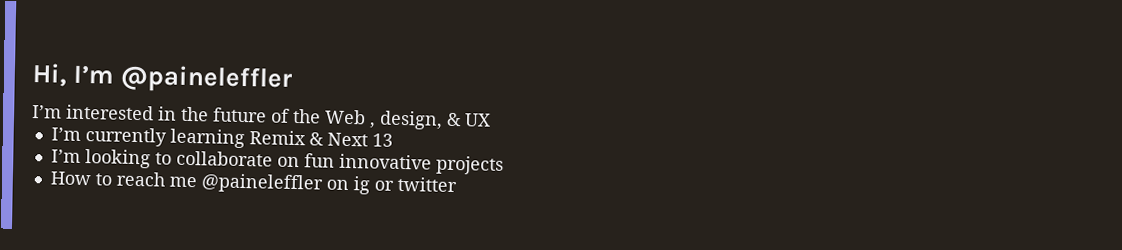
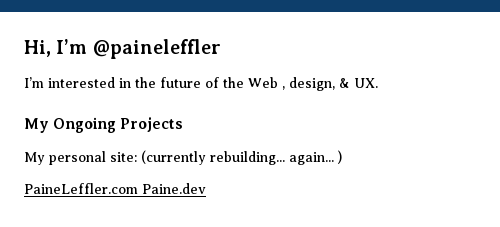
[464,113,491,127] [50,127,393,149] [50,149,504,175] [49,171,457,195] UX // I’m currently learning Remix & Next 13 // I’m looking to collaborate on fun innovative projects // How to reach me @paineleffler on ig or twitter -> [354,78,378,88] [24,117,184,133] [24,150,342,165] [24,183,206,194] UX. // My Ongoing Projects // My personal site: (currently rebuilding... again... ) // PaineLeffler.com Paine.dev

